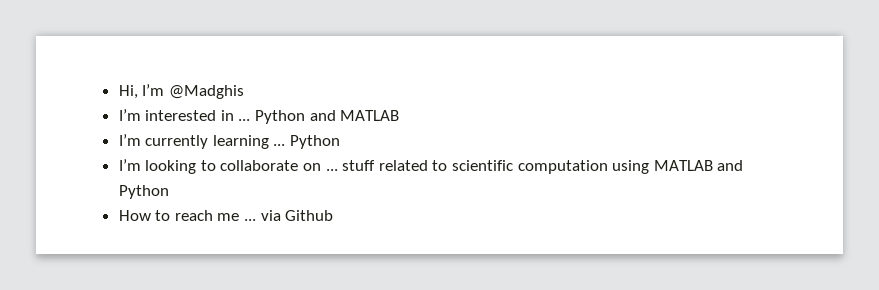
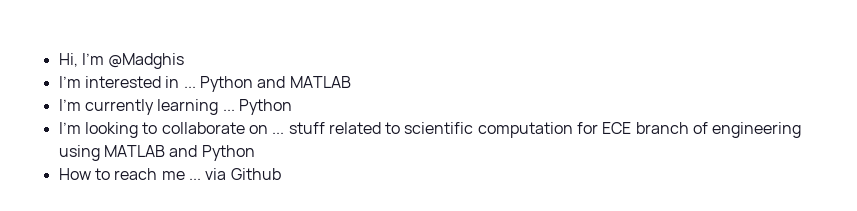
(608, 167) none -> [577,122,802,138] for ECE branch of engineering

